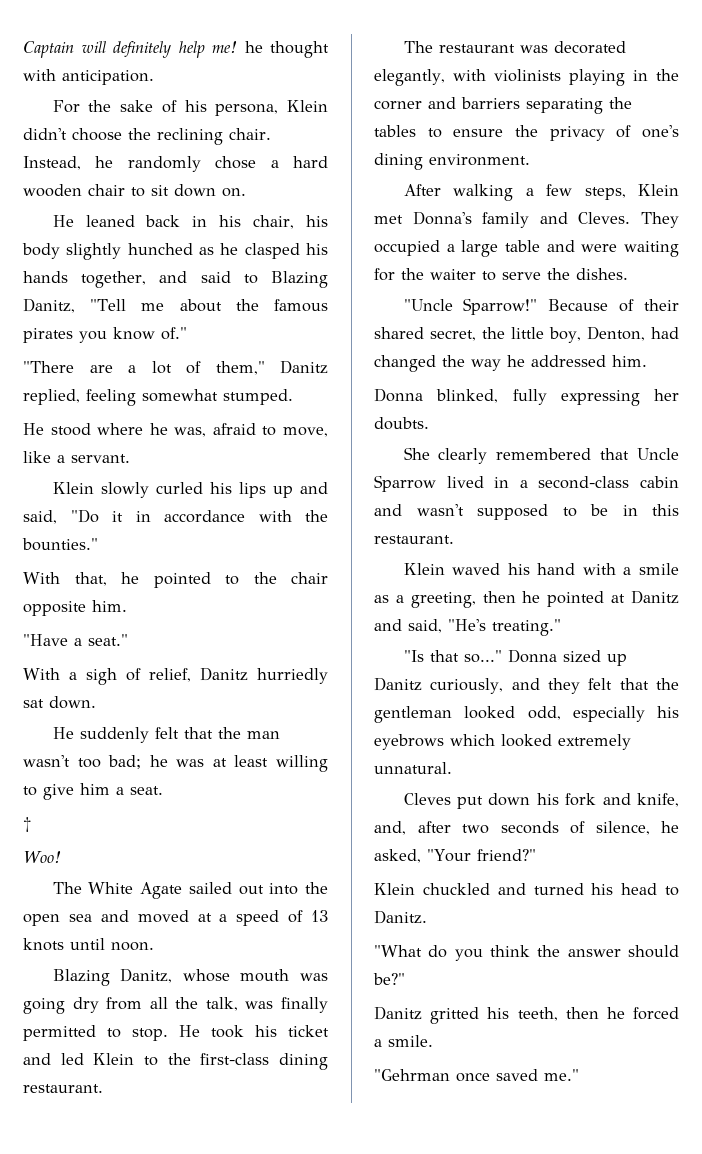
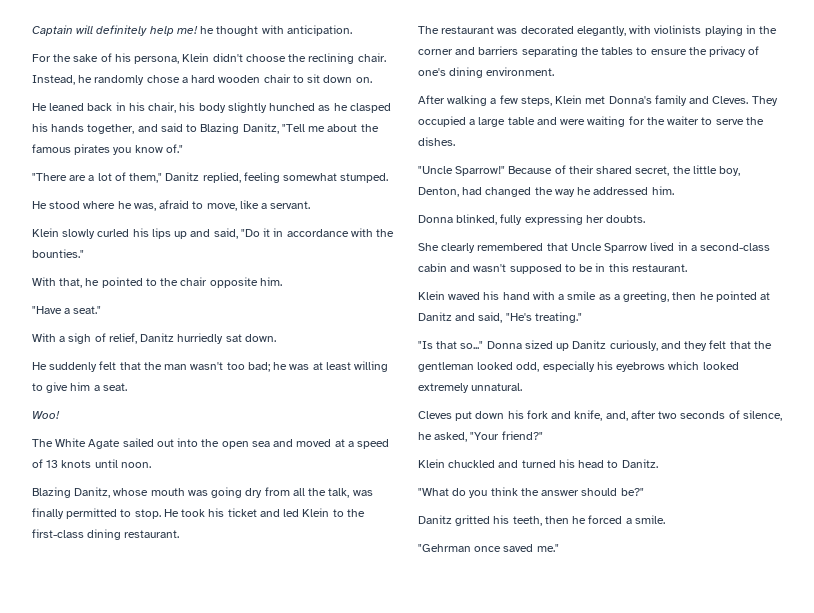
[23,817,32,832] // † -> (127, 387) none

